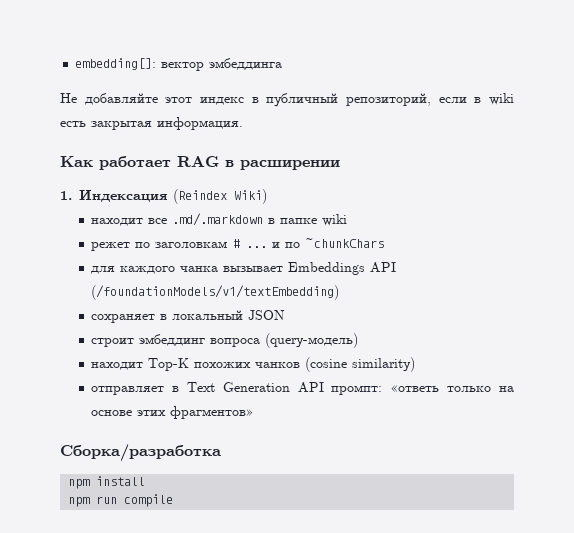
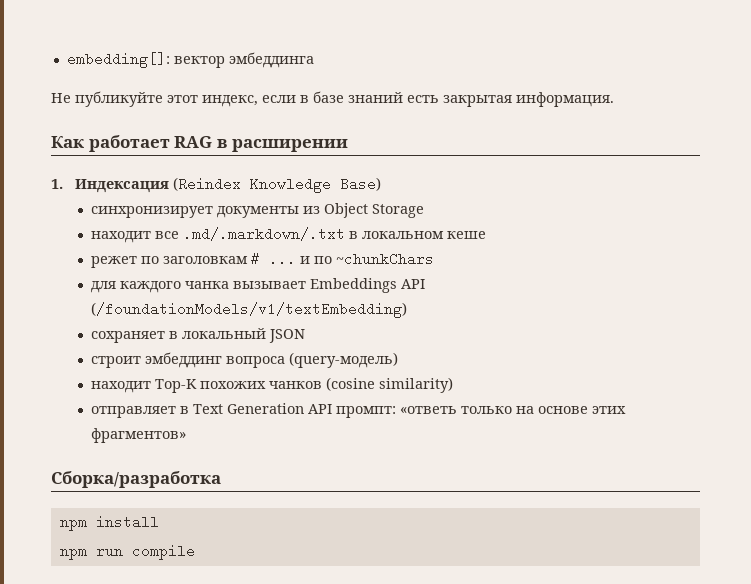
[84,93,514,107] добавляйте этот индекс в публичный репозиторий, если в wiki -> [75,91,403,107] публикуйте этот индекс, если в базе знаний
[234,189,267,204] [91,213,348,226] Wiki) // находит все .md/.markdown в папке wiki -> [250,177,382,193] [91,203,425,218] [91,227,487,243] Knowledge Base) // синхронизирует документы из Object Storage // находит все .md/.markdown/.txt в локальном кеше

